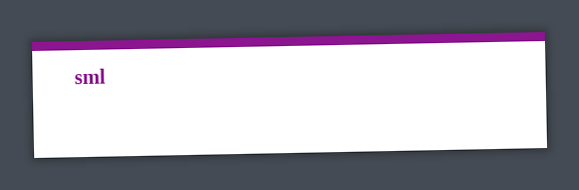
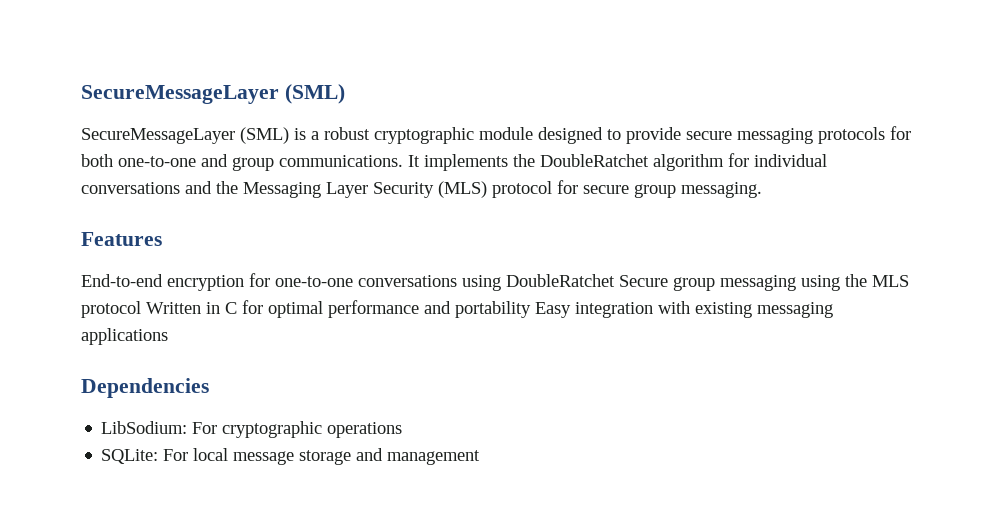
[74,68,106,85] sml -> [81,84,345,104] [81,126,911,144] [81,153,827,171] [81,180,762,198] [81,232,162,246] [81,273,909,291] [81,300,833,318] [81,328,168,345] [81,378,209,398] [101,421,403,438] [101,448,481,465] SecureMessageLayer (SML) // SecureMessageLayer (SML) is a robust cryptographic module designed to provide secure messaging protocols for both one-to-one and group communications. It implements the DoubleRatchet algorithm for individual conversations and the Messaging Layer Security (MLS) protocol for secure group messaging. // Features // End-to-end encryption for one-to-one conversations using DoubleRatchet Secure group messaging using the MLS protocol Written in C for optimal performance and portability Easy integration with existing messaging applications // Dependencies // LibSodium: For cryptographic operations // SQLite: For local message storage and management

